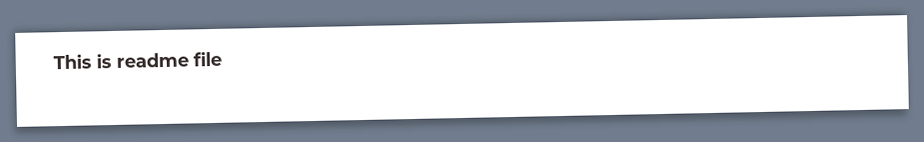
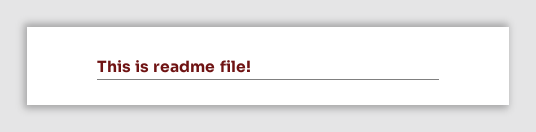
[193,50,222,67] file -> [219,60,251,73] file!

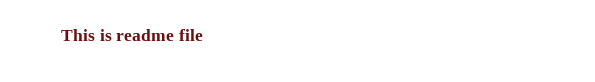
[219,60,251,73] file! -> [179,29,204,41] file

